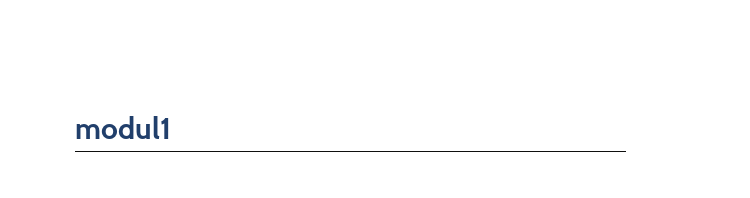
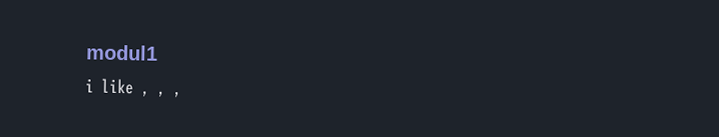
(171, 127) none -> [85,78,182,98] // i like , , ,

